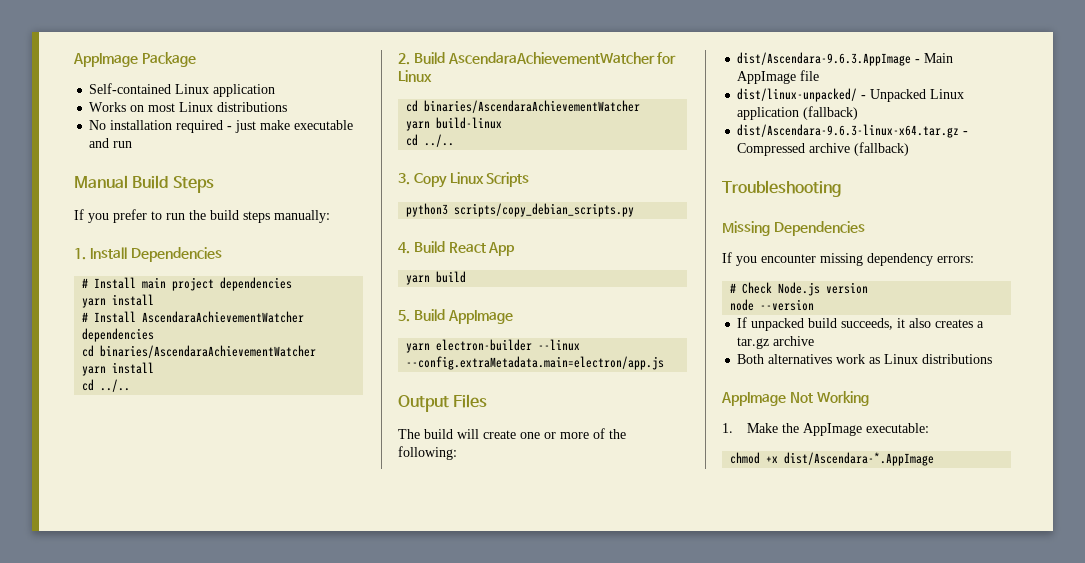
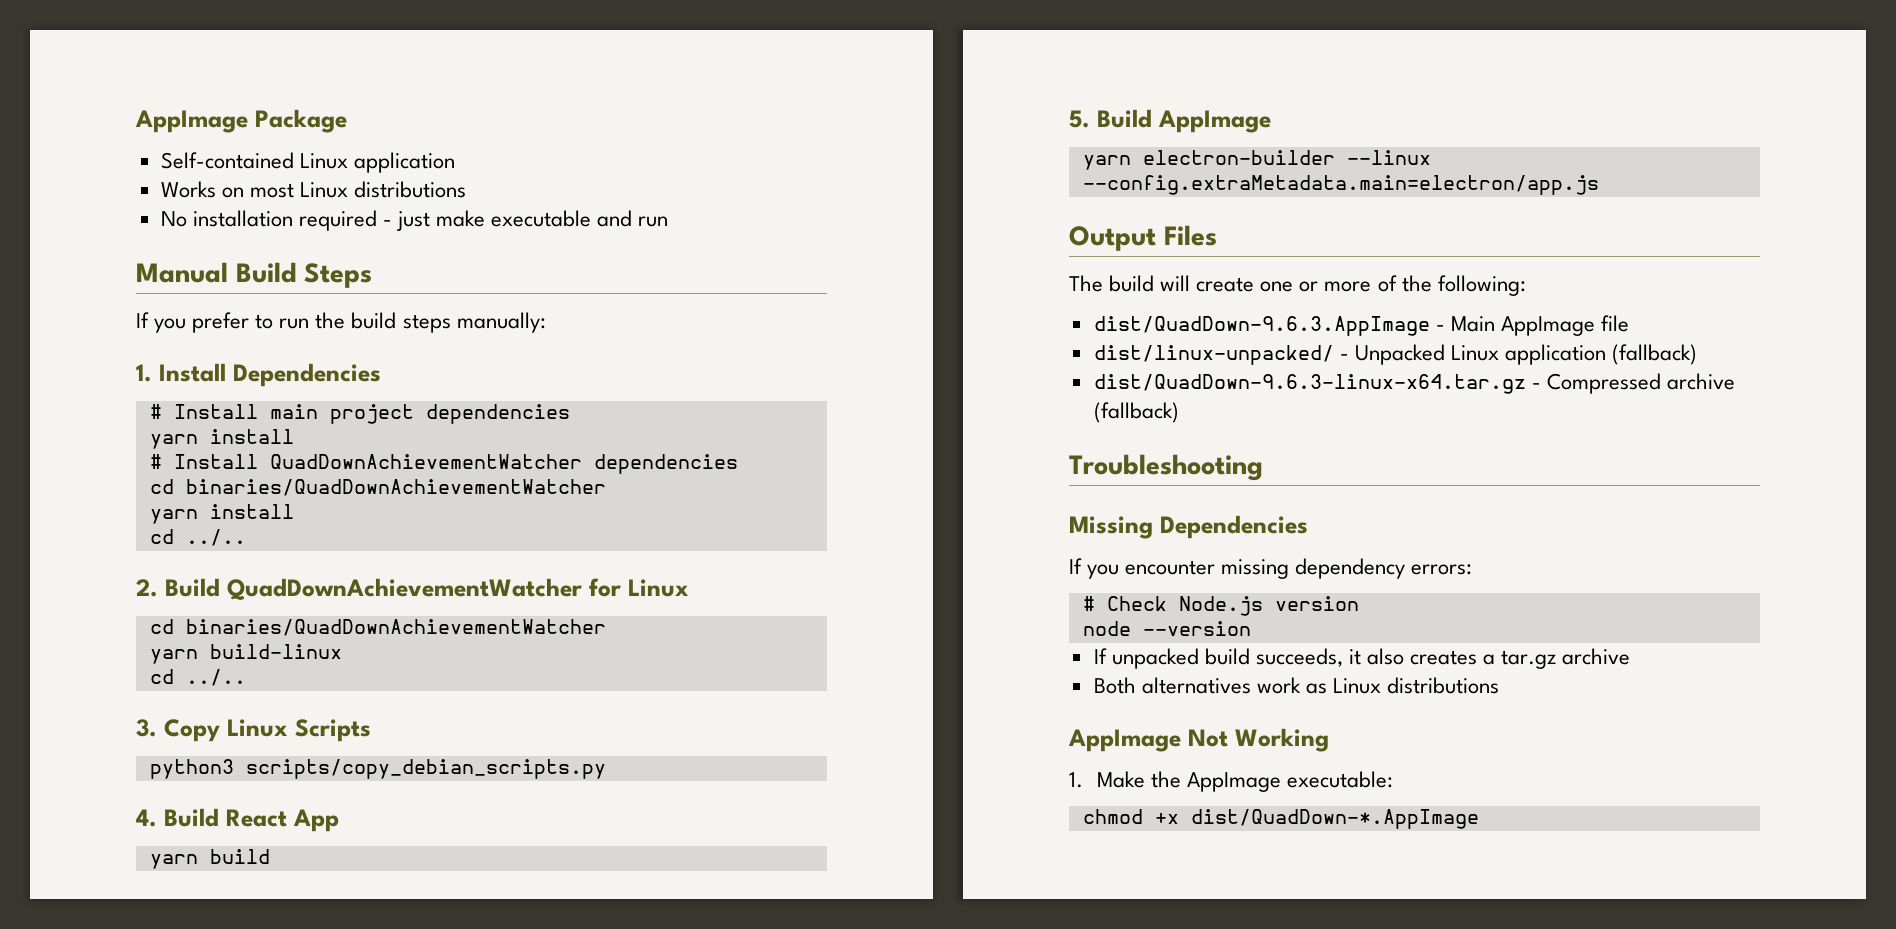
[142,311,305,323] AscendaraAchievementWatcher -> [269,454,582,469] QuadDownAchievementWatcher
[100,345,317,358] binaries/AscendaraAchievementWatcher -> [185,479,606,496] binaries/QuadDownAchievementWatcher
[447,52,655,64] AscendaraAchievementWatcher -> [227,578,582,600] QuadDownAchievementWatcher
[424,100,641,113] binaries/AscendaraAchievementWatcher -> [185,619,606,636] binaries/QuadDownAchievementWatcher
[737,52,912,66] dist/Ascendara-9.6.3.AppImage -> [1093,316,1430,336] dist/QuadDown-9.6.3.AppImage
[737,124,960,138] dist/Ascendara-9.6.3-linux-x64.tar.gz -> [1093,374,1526,394] dist/QuadDown-9.6.3-linux-x64.tar.gz
[784,452,935,466] dist/Ascendara-*.AppImage -> [1190,809,1479,829] dist/QuadDown-*.AppImage

